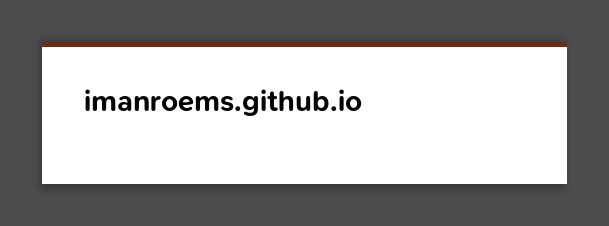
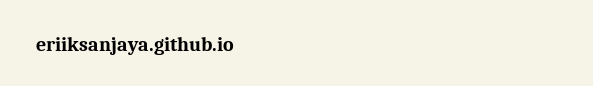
[84,89,362,116] imanroems.github.io -> [36,36,234,55] eriiksanjaya.github.io

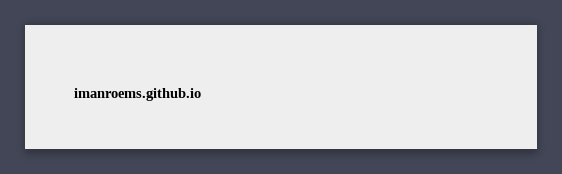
[36,36,234,55] eriiksanjaya.github.io -> [74,88,201,101] imanroems.github.io

